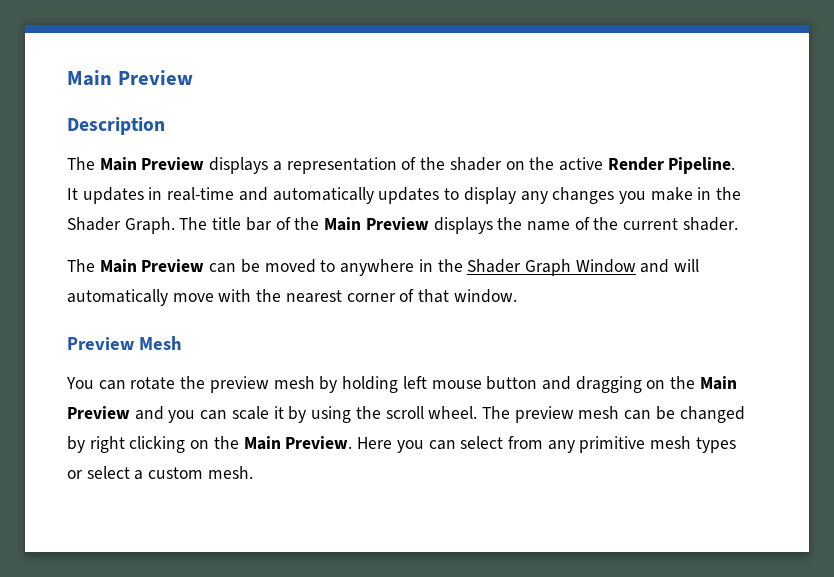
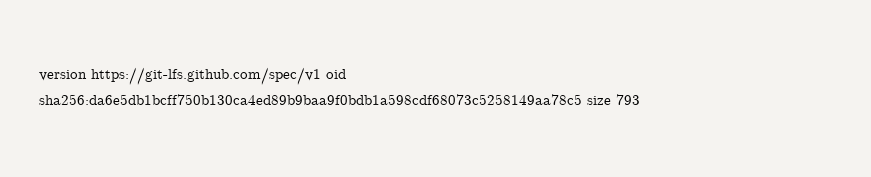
[67,70,193,86] [67,117,165,135] [67,157,736,174] [67,187,742,204] [67,217,738,234] [67,259,700,276] [67,289,517,306] [67,336,182,350] [66,376,737,393] [67,406,745,423] [67,436,736,453] [67,466,253,480] Main Preview // Description // The Main Preview displays a representation of the shader on the active Render Pipeline. It updates in real-time and automatically updates to display any changes you make in the Shader Graph. The title bar of the Main Preview displays the name of the current shader. // The Main Preview can be moved to anywhere in the Shader Graph Window and will automatically move with the nearest corner of that window. // Preview Mesh // You can rotate the preview mesh by holding left mouse button and dragging on the Main Preview and you can scale it by using the scroll wheel. The preview mesh can be changed by right clicking on the Main Preview. Here you can select from any primitive mesh types or select a custom mesh. -> [39,67,346,85] [39,94,640,105] version https://git-lfs.github.com/spec/v1 oid sha256:da6e5db1bcff750b130ca4ed89b9baa9f0bdb1a598cdf68073c5258149aa78c5 size 793

